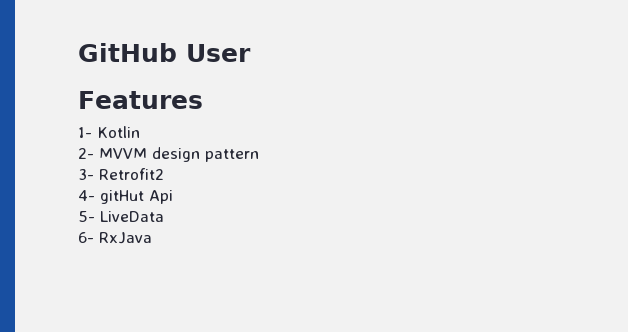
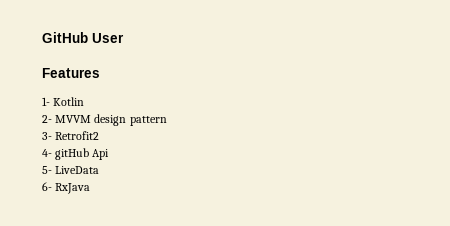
[100,190,144,204] gitHut -> [55,148,90,160] gitHub

